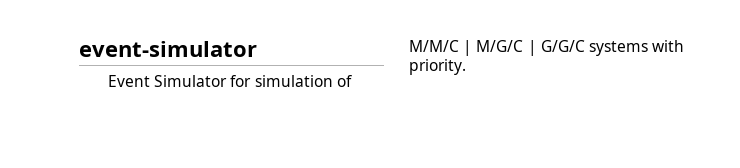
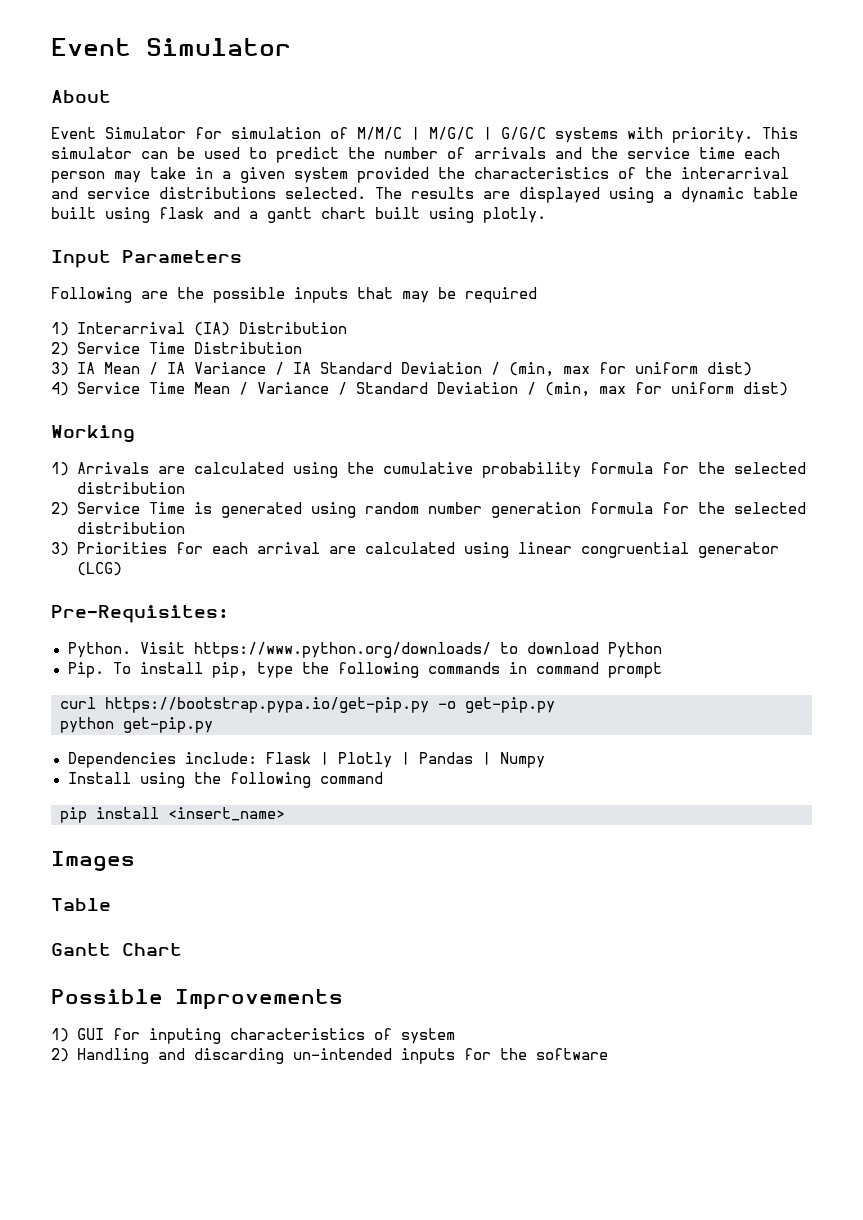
[79,41,257,57] event-simulator -> [51,38,291,56] [51,90,111,103] Event Simulator // About
(466, 67) none -> [762,127,798,139] [51,147,780,163] [51,167,789,183] [51,187,798,203] [51,207,546,223] [51,250,242,268] [51,287,537,303] [51,322,347,336] [51,342,302,356] [51,362,752,377] [51,382,788,397] [51,425,135,443] [51,462,806,478] [76,482,185,494] [51,502,806,518] [76,522,185,534] [51,542,779,558] [76,562,122,576] [51,605,229,623] [67,642,662,658] [67,662,662,678] [60,697,555,713] [60,717,213,733] [67,752,545,768] [67,772,383,788] [60,807,285,823] [51,851,135,871] [51,898,111,911] [51,943,182,956] [51,989,343,1010] [51,1028,455,1044] [51,1048,608,1064] This simulator can be used to predict the number of arrivals and the service time each person may take in a given system provided the characteristics of the interarrival and service distributions selected. The results are displayed using a dynamic table built using flask and a gantt chart built using plotly. // Input Parameters // Following are the possible inputs that may be required // 1) Interarrival (IA) Distribution // 2) Service Time Distribution // 3) IA Mean / IA Variance / IA Standard Deviation / (min, max for uniform dist) // 4) Service Time Mean / Variance / Standard Deviation / (min, max for uniform dist) // Working // 1) Arrivals are calculated using the cumulative probability formula for the selected distribution // 2) Service Time is generated using random number generation formula for the selected distribution // 3) Priorities for each arrival are calculated using linear congruential generator (LCG) // Pre-Requisites: // Python. Visit https://www.python.org/downloads/ to download Python // Pip. To install pip, type the following commands in command prompt // curl https://bootstrap.pypa.io/get-pip.py -o get-pip.py // python get-pip.py // Dependencies include: Flask | Plotly | Pandas | Numpy // Install using the following command // pip install <insert_name> // Images // Table // Gantt Chart // Possible Improvements // 1) GUI for inputing characteristics of system // 2) Handling and discarding un-intended inputs for the software

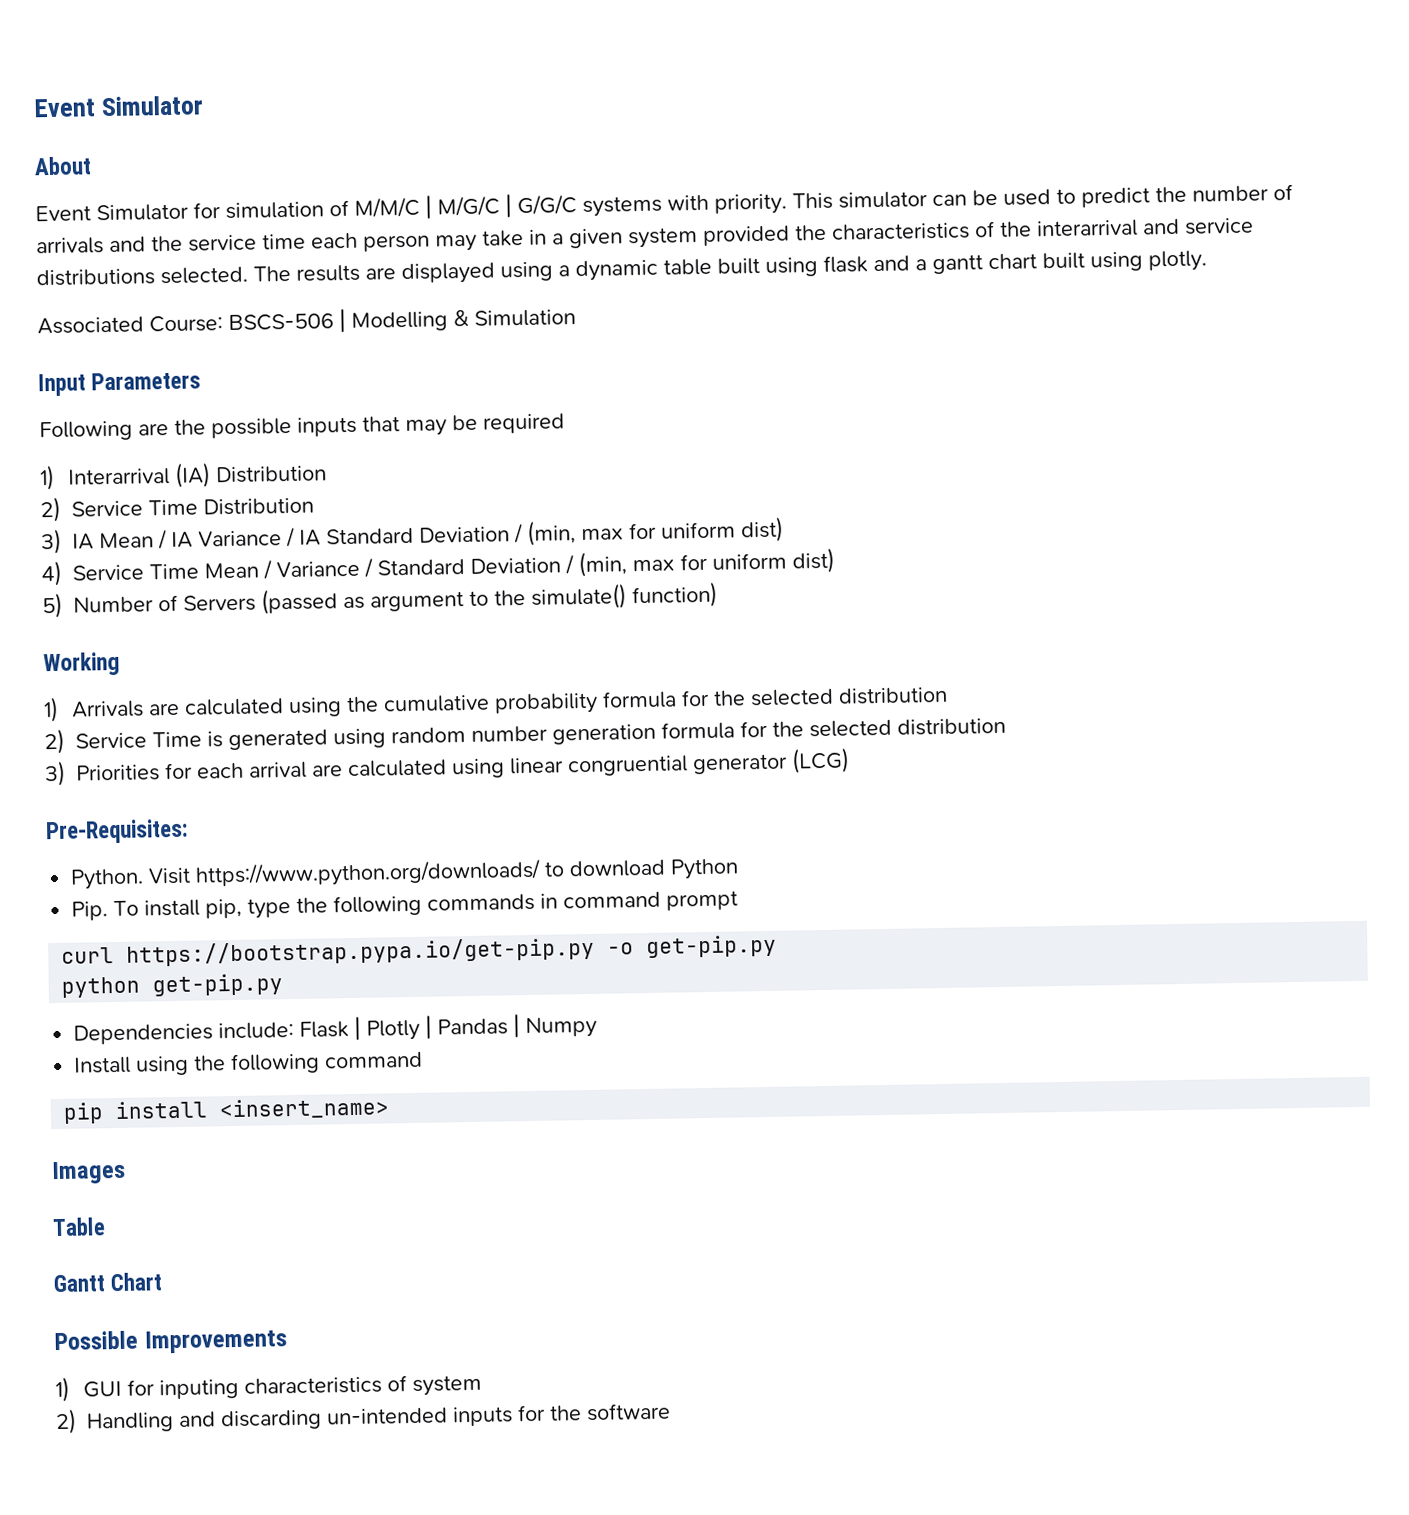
(546, 215) none -> [37,309,576,335] // Associated Course: BSCS-506 | Modelling & Simulation
(788, 389) none -> [42,581,718,619] // 5) Number of Servers (passed as argument to the simulate() function)

